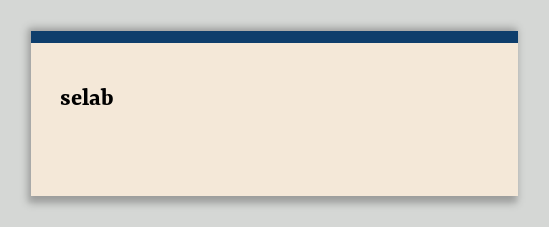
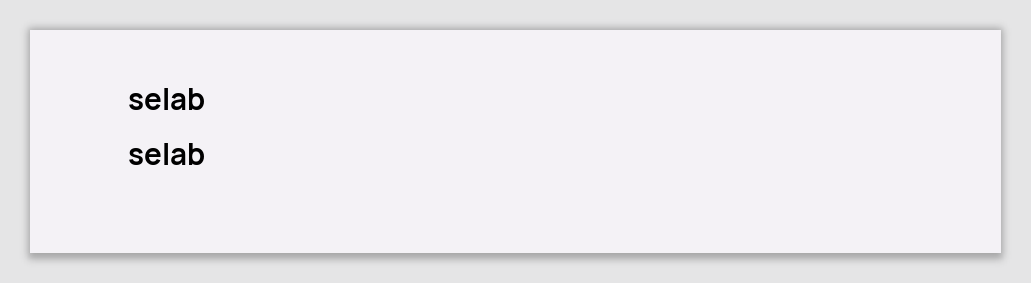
[60,88,114,105] selab -> [128,88,205,110] [128,143,205,165] selab // selab

